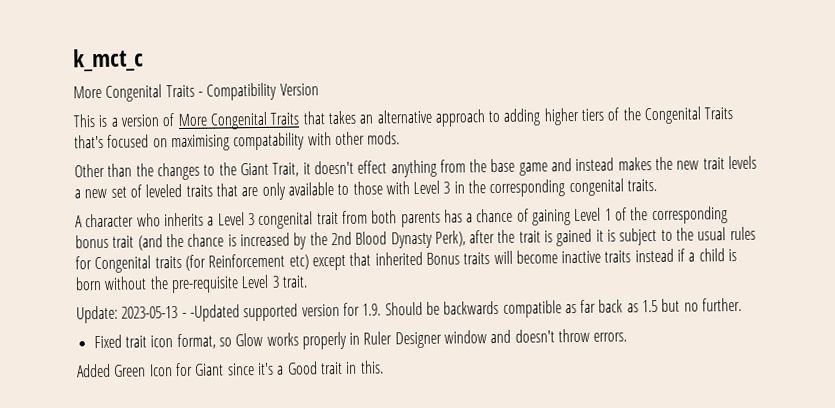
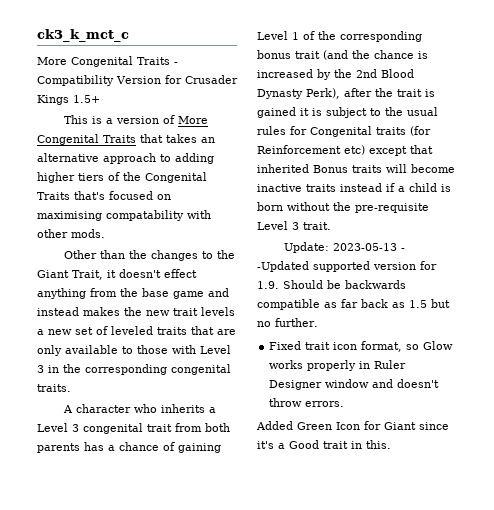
[73,48,144,72] k_mct_c -> [37,29,129,42] ck3_k_mct_c
(319, 89) none -> [165,75,238,84] [37,95,100,105] for Crusader Kings 1.5+

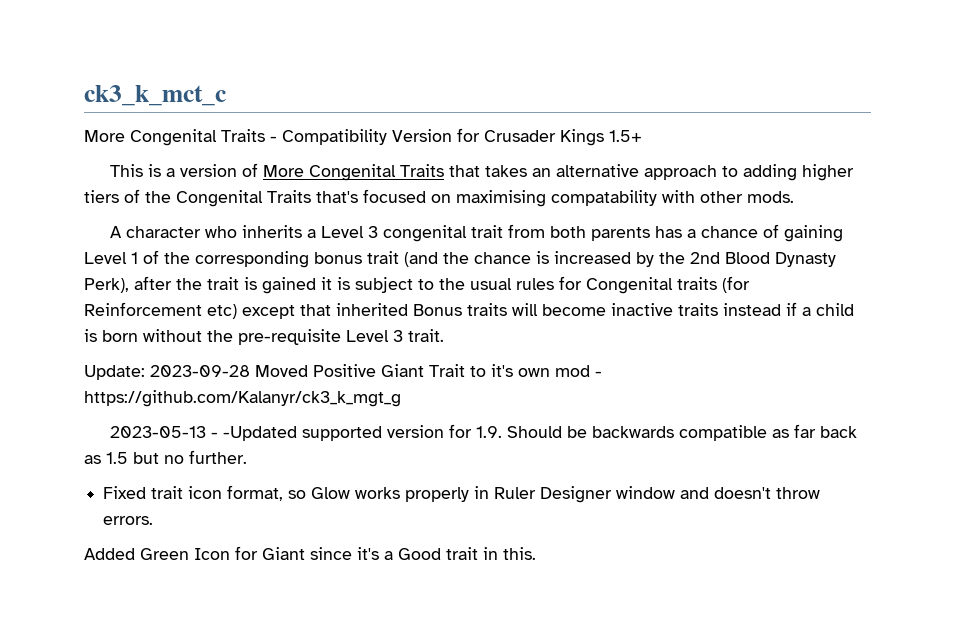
[64,250,236,261] [37,269,197,280] [37,288,229,299] [37,307,235,316] [37,326,236,335] [37,345,231,356] [37,364,231,375] [37,384,71,392] // Other than the changes to the Giant Trait, it doesn't effect anything from the base game and instead makes the new trait levels a new set of leveled traits that are only available to those with Level 3 in the corresponding congenital traits. -> (794, 197) none
(330, 247) none -> [150,364,602,377] [84,390,401,407] 2023-09-28 Moved Positive Giant Trait to it's own mod - https://github.com/Kalanyr/ck3_k_mgt_g //

